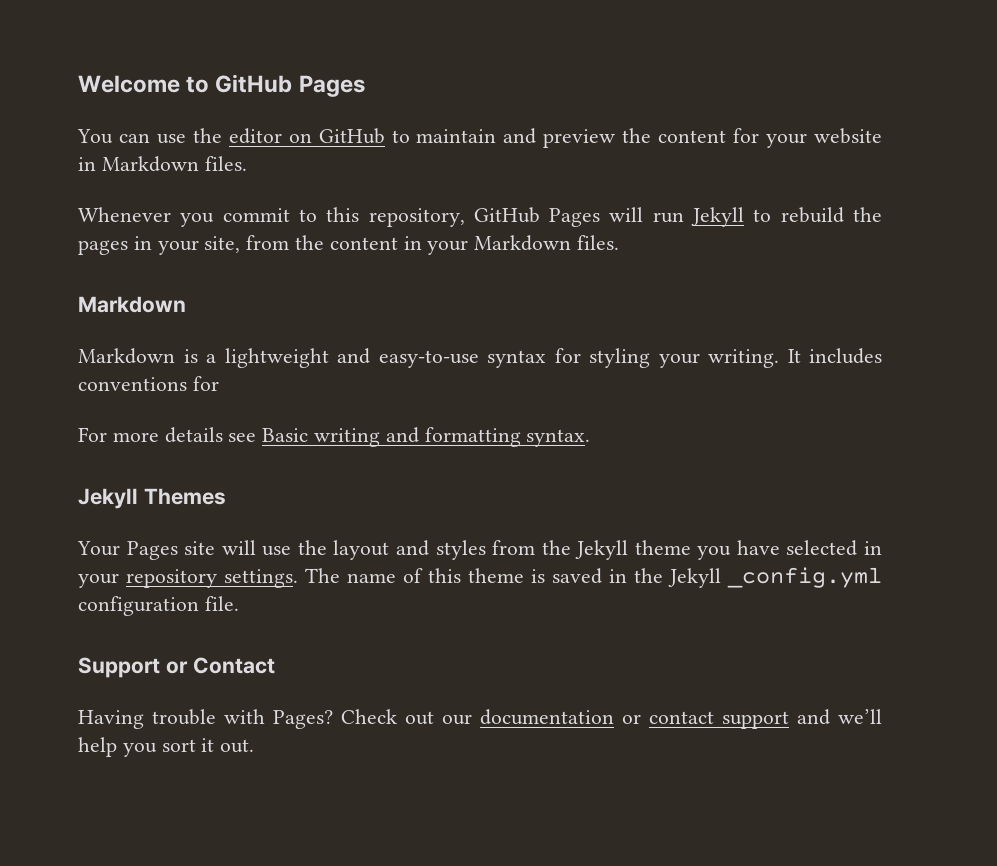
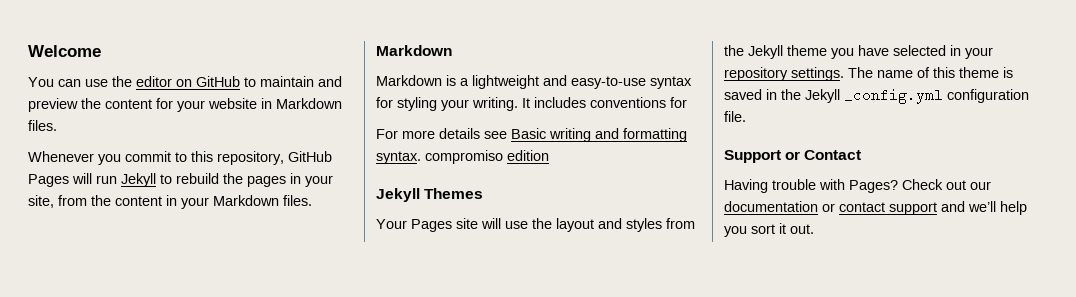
[186,74,365,97] to GitHub Pages -> (101, 51) none
(591, 438) none -> [425,150,549,164] compromiso edition

